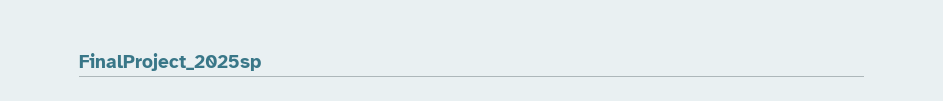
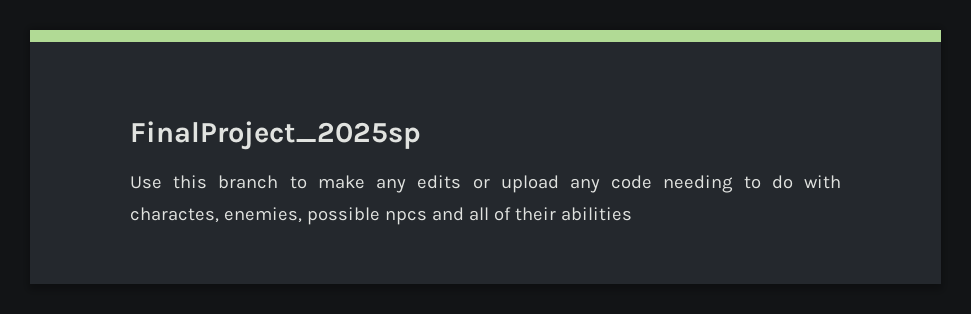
(261, 62) none -> [130,175,841,193] [130,207,632,225] // Use this branch to make any edits or upload any code needing to do with charactes, enemies, possible npcs and all of their abilities

